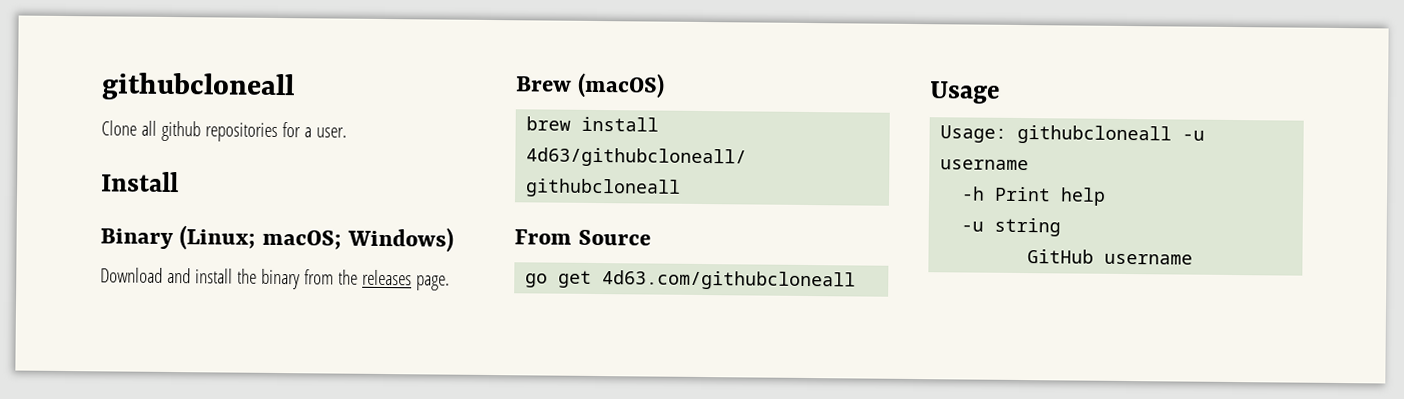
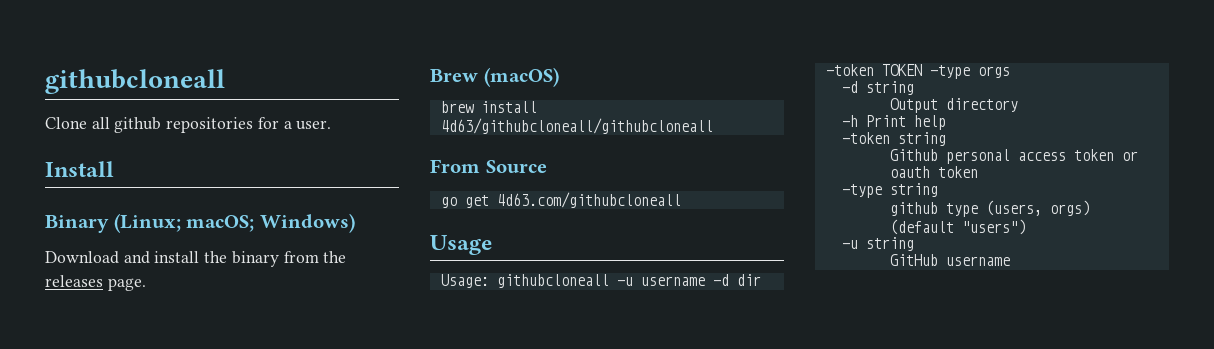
[962,186,1107,206] // -h Print help -> [712,274,761,286] [825,64,1010,79] [841,81,914,95] [889,98,1018,113] [841,115,946,130] [841,132,946,146] [889,149,1138,164] [889,166,978,178] [841,183,938,198] [889,200,1090,217] [889,219,1026,235] -d dir -token TOKEN -type orgs // -d string // Output directory // -h Print help // -token string // Github personal access token or oauth token // -type string // github type (users, orgs) (default "users")

